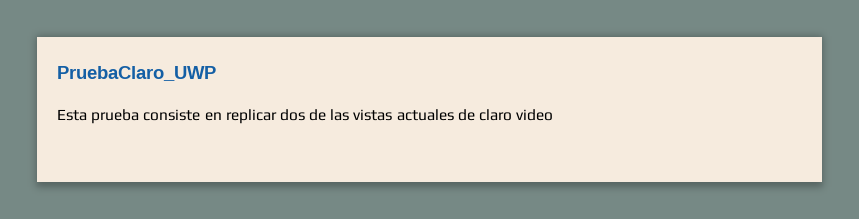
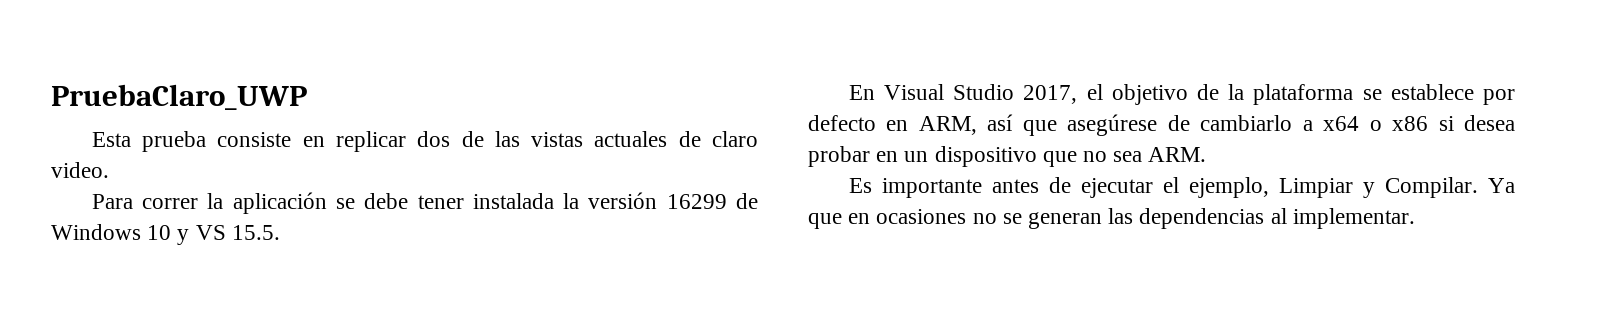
[516,109,554,121] video -> [51,162,109,178] [91,192,758,214] [51,224,280,245] [848,84,1515,105] [808,114,1515,136] [808,146,1207,167] [848,177,1515,198] [808,208,1415,229] video. // Para correr la aplicación se debe tener instalada la versión 16299 de Windows 10 y VS 15.5. // En Visual Studio 2017, el objetivo de la plataforma se establece por defecto en ARM, así que asegúrese de cambiarlo a x64 o x86 si desea probar en un dispositivo que no sea ARM. // Es importante antes de ejecutar el ejemplo, Limpiar y Compilar. Ya que en ocasiones no se generan las dependencias al implementar.

